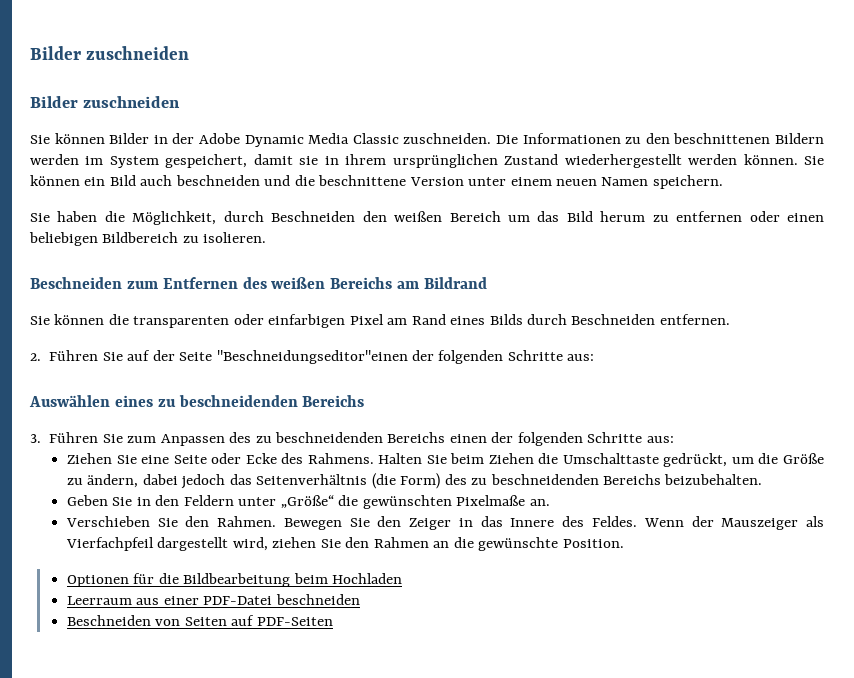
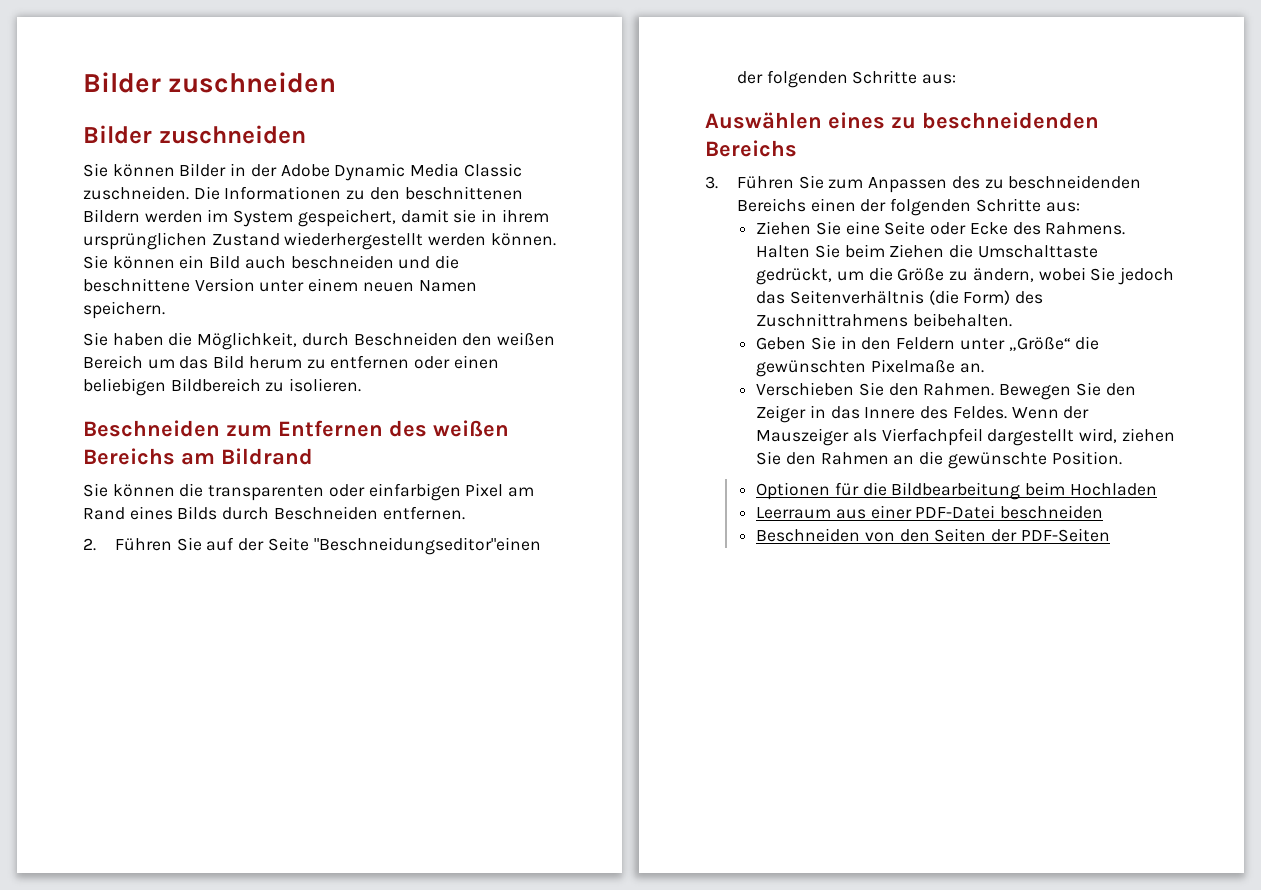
[142,474,178,485] dabei -> [1038,267,1116,281] wobei Sie
[471,474,763,485] zu beschneidenden Bereichs beizubehalten. -> [756,313,1012,327] Zuschnittrahmens beibehalten.
[184,615,255,626] Seiten auf -> [899,528,1018,542] den Seiten der

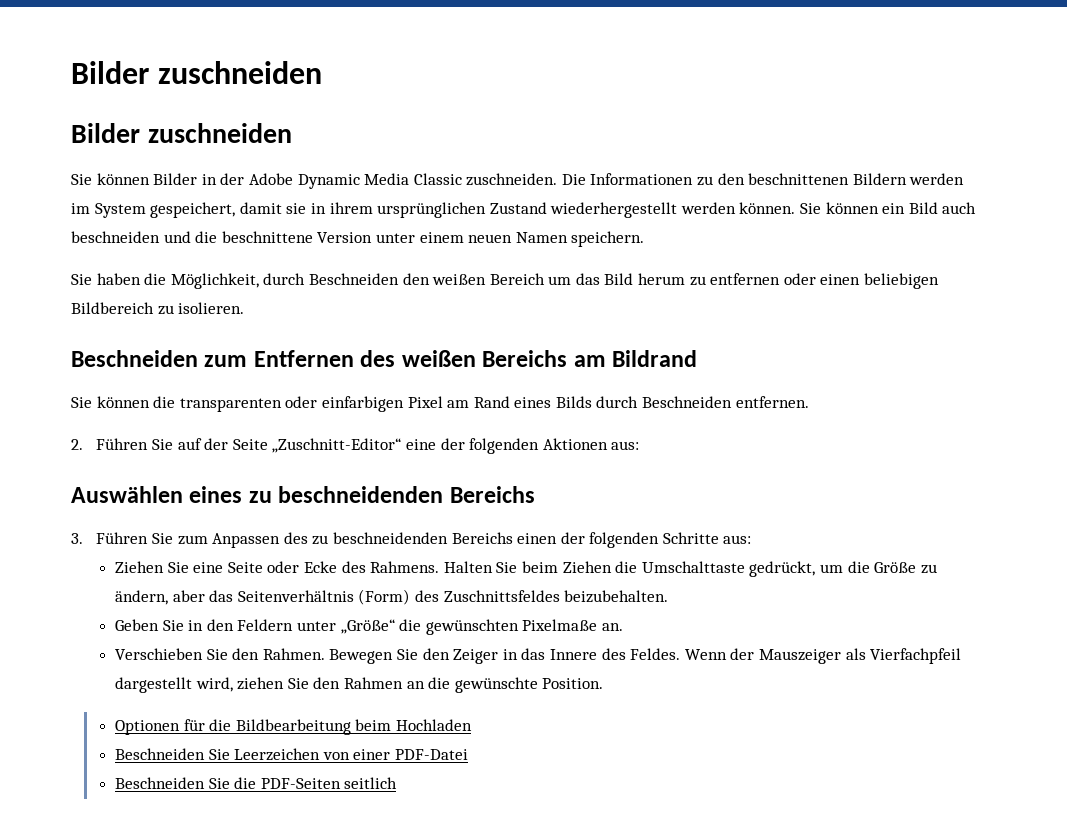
[313,537,541,555] [736,70,918,88] "Beschneidungseditor"einen der folgenden Schritte -> [272,438,608,454] „Zuschnitt-Editor“ eine der folgenden Aktionen
[1038,267,1175,285] [756,290,1044,305] [756,313,1012,327] wobei Sie jedoch das Seitenverhältnis (die Form) des Zuschnittrahmens beibehalten. -> [172,589,669,605] aber das Seitenverhältnis (Form) des Zuschnittsfeldes beizubehalten.
[756,507,866,519] Leerraum aus -> [115,748,350,761] Beschneiden Sie Leerzeichen von
[1000,505,1104,519] [756,528,1110,542] beschneiden // Beschneiden von den Seiten der PDF-Seiten -> [115,777,398,789] // Beschneiden Sie die PDF-Seiten seitlich

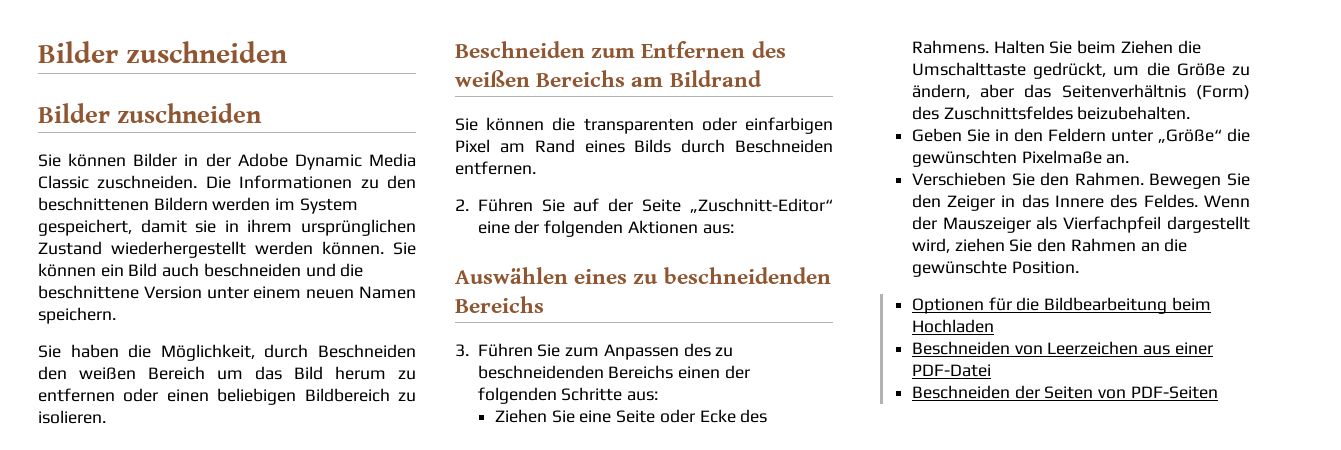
[208,748,350,761] Sie Leerzeichen von -> [1014,341,1171,355] von Leerzeichen aus
[208,777,398,789] Sie die PDF-Seiten seitlich -> [1014,385,1218,399] der Seiten von PDF-Seiten

